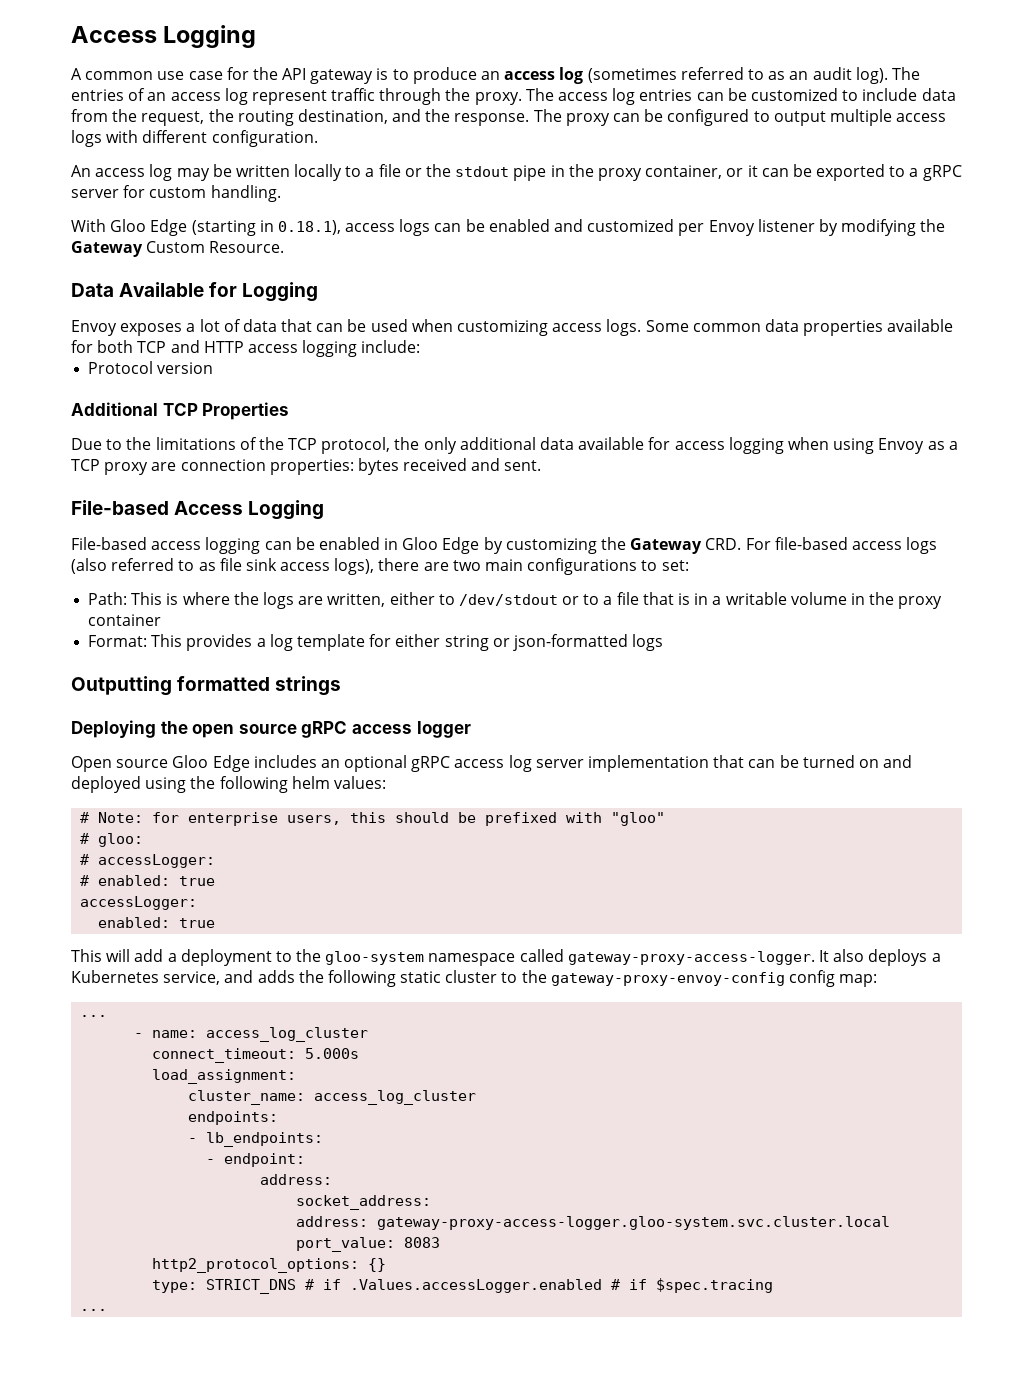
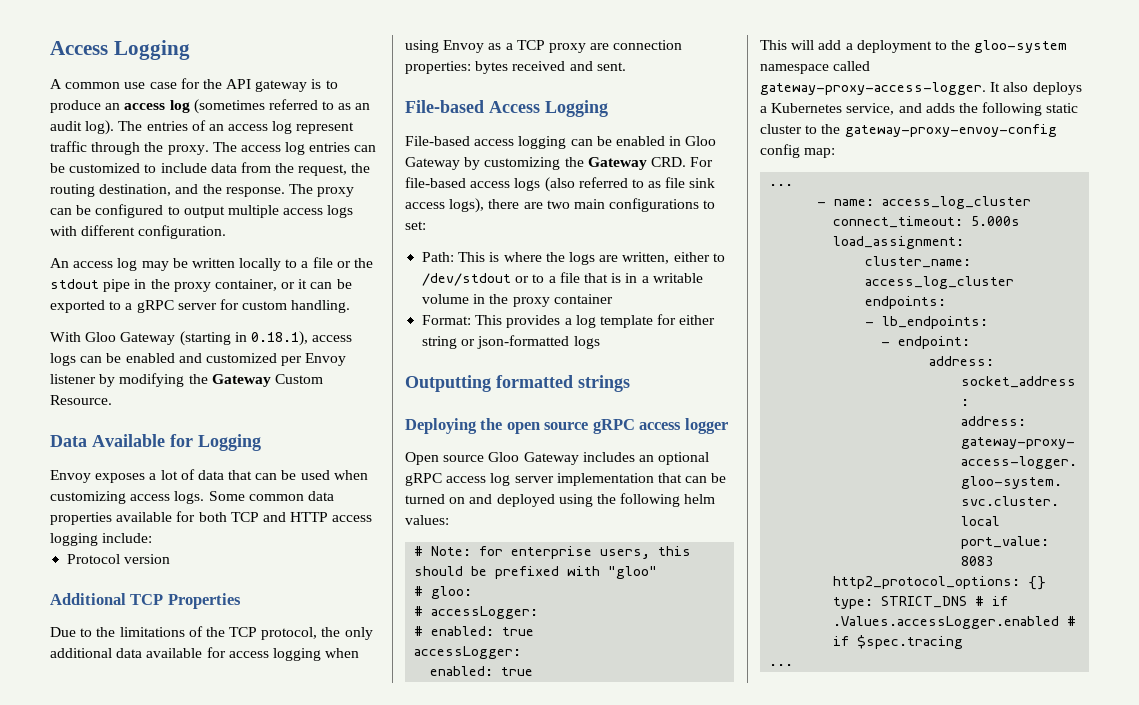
[150,219,188,236] Edge -> [120,332,176,345] Gateway
[442,537,480,554] Edge -> [405,157,460,170] Gateway
[212,755,250,772] Edge -> [523,452,579,465] Gateway

